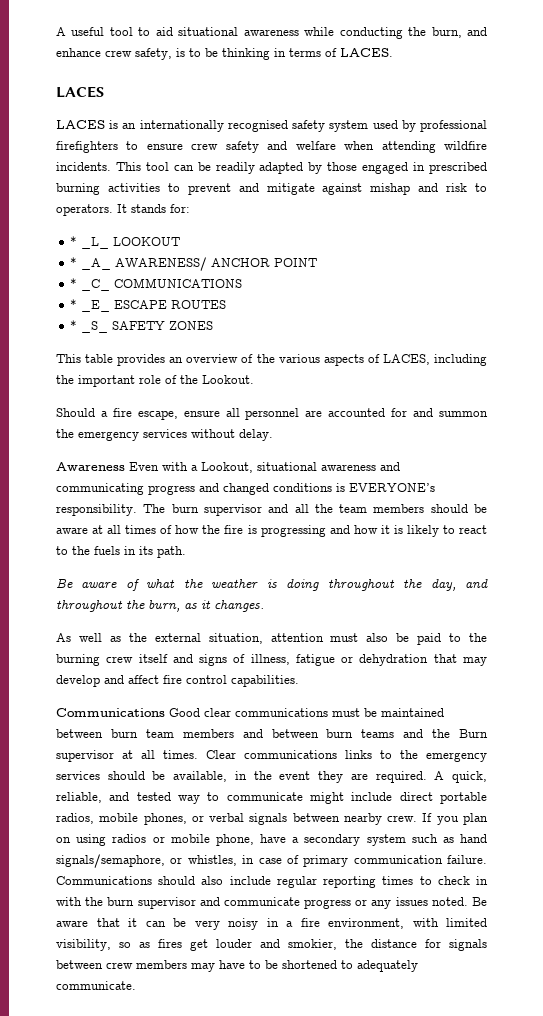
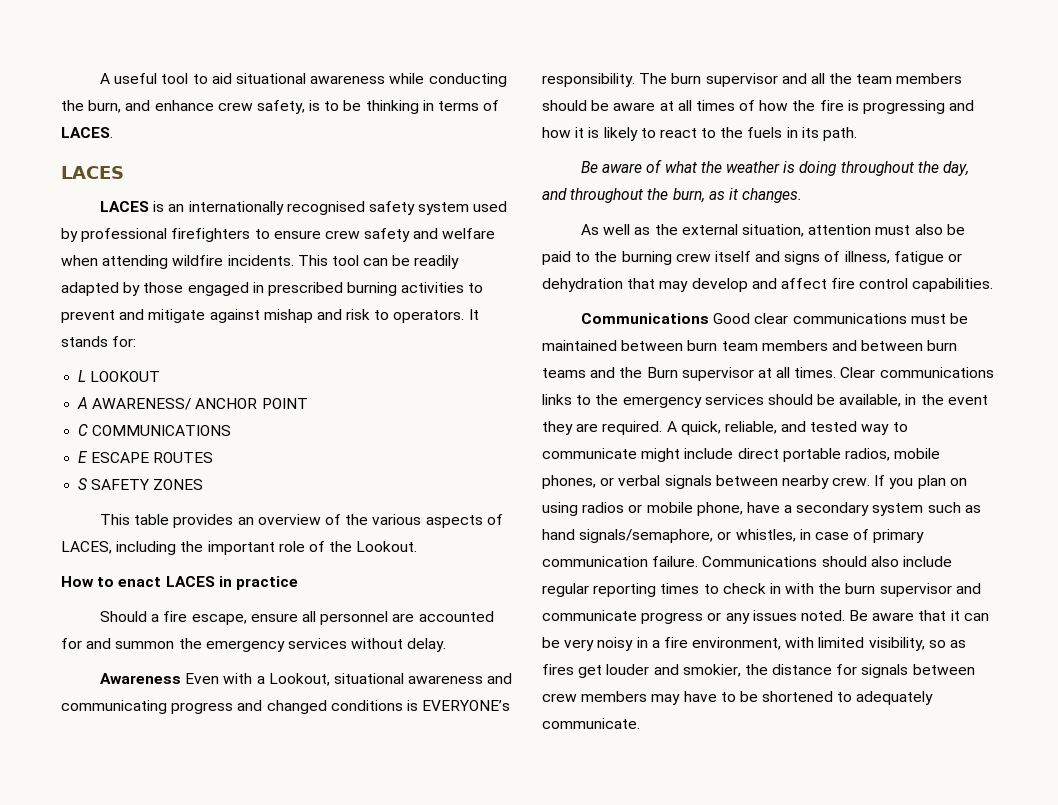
[70,236,110,249] * _L_ -> [78,370,87,382] L
[70,257,112,270] * _A_ -> [77,397,89,409] A
[70,278,111,291] * _C_ -> [78,424,89,436] C
[70,299,111,312] * _E_ -> [78,451,89,463] E
[70,320,109,333] * _S_ -> [78,478,88,490] S
(254, 379) none -> [61,576,298,590] // How to enact LACES in practice

